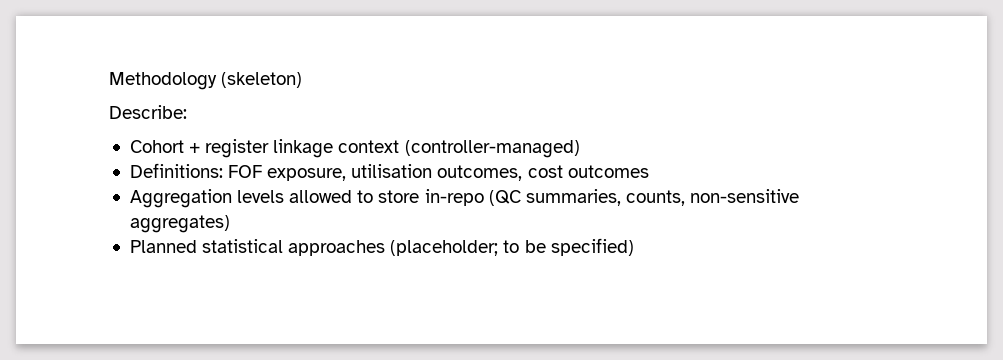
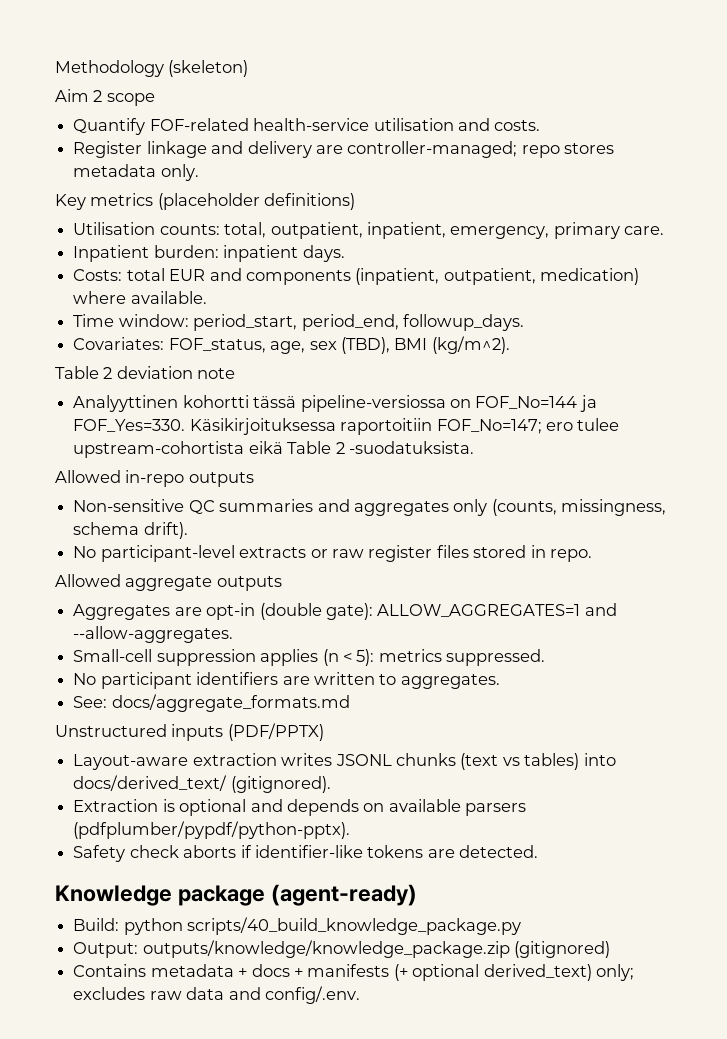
[109,105,187,119] [129,139,580,158] [129,163,649,181] [129,189,800,208] [129,215,230,233] [129,238,634,256] Describe: // Cohort + register linkage context (controller-managed) // Definitions: FOF exposure, utilisation outcomes, cost outcomes // Aggregation levels allowed to store in-repo (QC summaries, counts, non-sensitive aggregates) // Planned statistical approaches (placeholder; to be specified) -> [55,89,155,106] [73,118,541,135] [73,141,615,158] [73,164,199,181] [55,193,356,210] [73,222,665,239] [73,245,345,262] [73,268,640,285] [73,291,207,304] [73,314,524,331] [73,336,510,354] [55,366,236,379] [73,395,597,412] [73,418,620,435] [73,441,474,458] [55,470,254,487] [73,499,667,516] [73,522,188,539] [73,545,593,562] [55,574,282,591] [73,603,617,620] [73,626,234,643] [73,649,546,666] [73,672,500,689] [73,694,350,712] [55,723,324,741] [73,753,616,770] [73,775,331,793] [73,799,527,816] [73,821,351,839] [73,845,539,862] [55,884,417,906] [73,917,522,935] [73,940,611,958] [73,964,635,981] [73,986,360,1004] Aim 2 scope // Quantify FOF-related health-service utilisation and costs. // Register linkage and delivery are controller-managed; repo stores metadata only. // Key metrics (placeholder definitions) // Utilisation counts: total, outpatient, inpatient, emergency, primary care. // Inpatient burden: inpatient days. // Costs: total EUR and components (inpatient, outpatient, medication) where available. // Time window: period_start, period_end, followup_days. // Covariates: FOF_status, age, sex (TBD), BMI (kg/m^2). // Table 2 deviation note // Analyyttinen kohortti tässä pipeline-versiossa on FOF_No=144 ja FOF_Yes=330. Käsikirjoituksessa raportoitiin FOF_No=147; ero tulee upstream-cohortista eikä Table 2 -suodatuksista. // Allowed in-repo outputs // Non-sensitive QC summaries and aggregates only (counts, missingness, schema drift). // No participant-level extracts or raw register files stored in repo. // Allowed aggregate outputs // Aggregates are opt-in (double gate): ALLOW_AGGREGATES=1 and --allow-aggregates. // Small-cell suppression applies (n < 5): metrics suppressed. // No participant identifiers are written to aggregates. // See: docs/aggregate_formats.md // Unstructured inputs (PDF/PPTX) // Layout-aware extraction writes JSONL chunks (text vs tables) into docs/derived_text/ (gitignored). // Extraction is optional and depends on available parsers (pdfplumber/pypdf/python-pptx). // Safety check aborts if identifier-like tokens are detected. // Knowledge package (agent-ready) // Build: python scripts/40_build_knowledge_package.py // Output: outputs/knowledge/knowledge_package.zip (gitignored) // Contains metadata + docs + manifests (+ optional derived_text) only; excludes raw data and config/.env.

